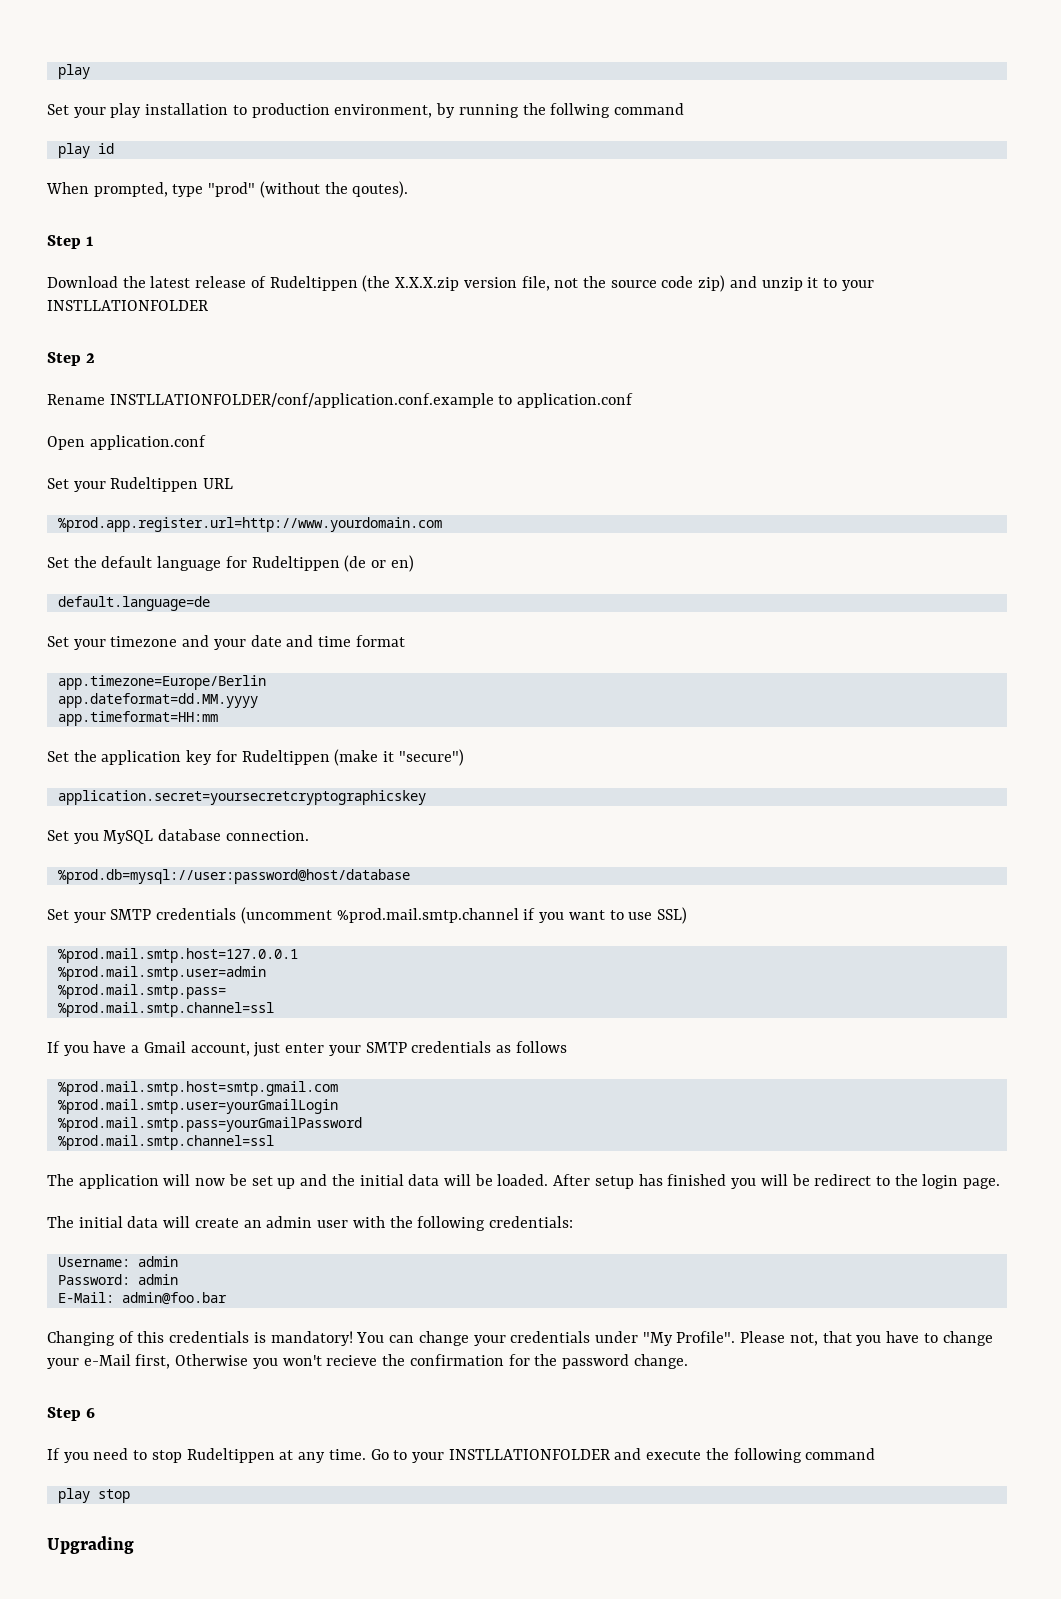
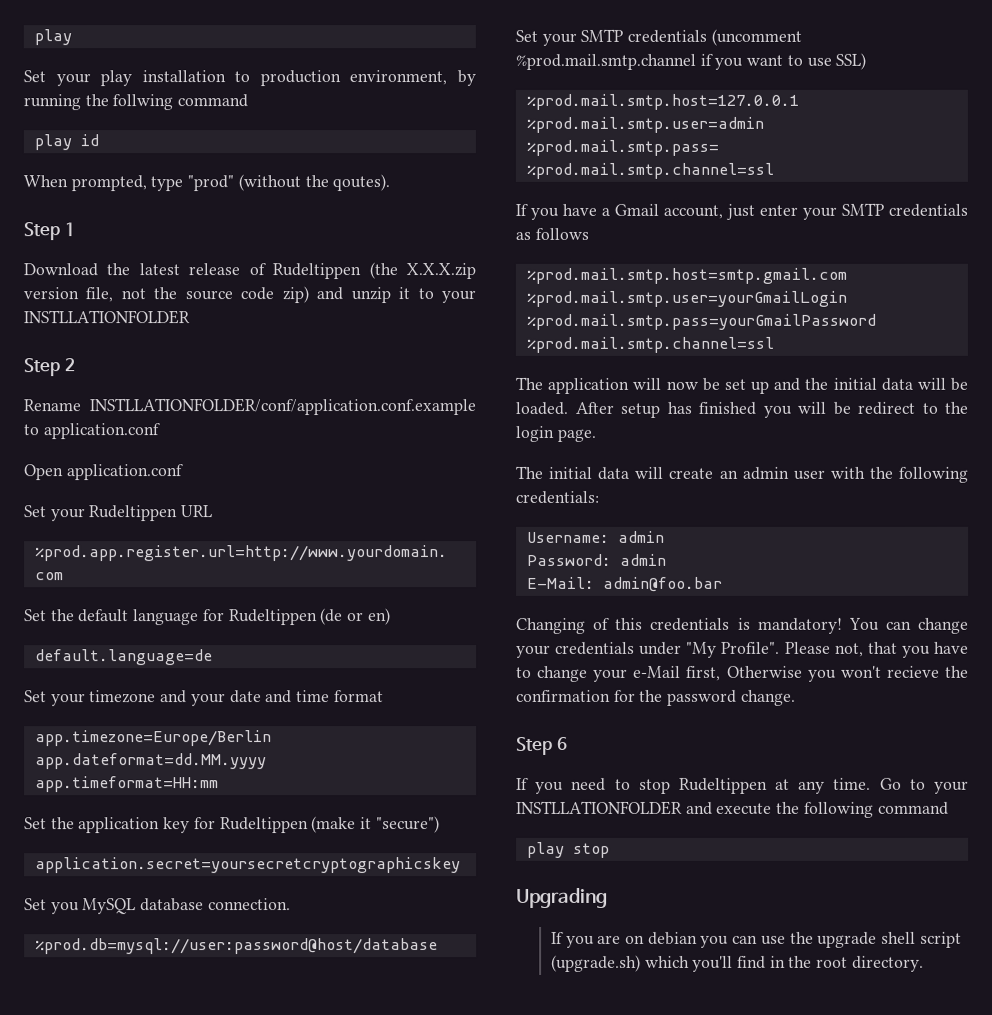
(134, 1545) none -> [550,931,962,948] [550,954,924,972] // If you are on debian you can use the upgrade shell script (upgrade.sh) which you'll find in the root directory.

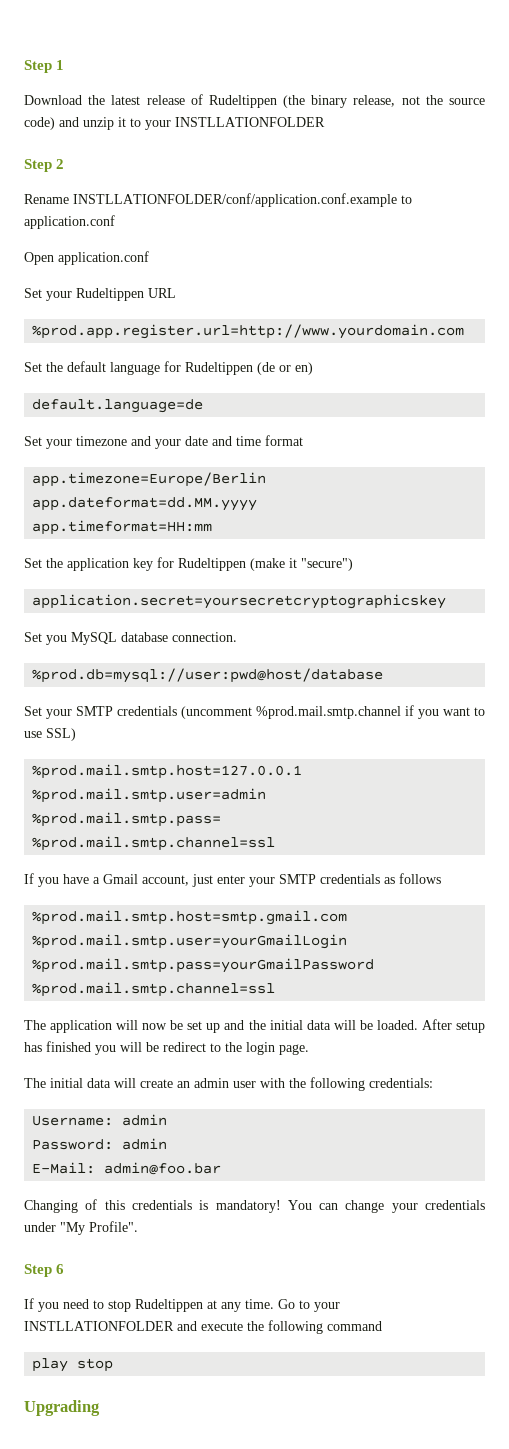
[33,29,72,46] [23,70,476,87] [23,94,249,111] [33,134,99,151] [23,174,391,192] play // Set your play installation to production environment, by running the follwing command // play id // When prompted, type "prod" (without the qoutes). // -> (24, 66) none
[406,263,477,280] [23,287,114,303] X.X.X.zip version file, -> [311,95,396,108] binary release,
[240,286,309,304] code zip) -> [24,117,55,130] code)
[34,938,438,955] %prod.db=mysql://user:password@host/database -> [32,668,384,683] %prod.db=mysql://user:pwd@host/database
[784,641,969,658] [516,665,969,682] [516,689,796,706] Please not, that you have to change your e-Mail first, Otherwise you won't recieve the confirmation for the password change. -> (138, 1226) none
[550,931,962,948] [550,954,924,972] // If you are on debian you can use the upgrade shell script (upgrade.sh) which you'll find in the root directory. -> (100, 1408) none

